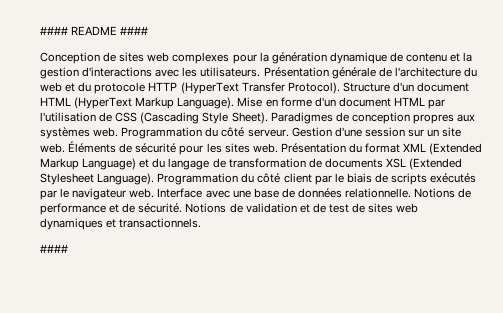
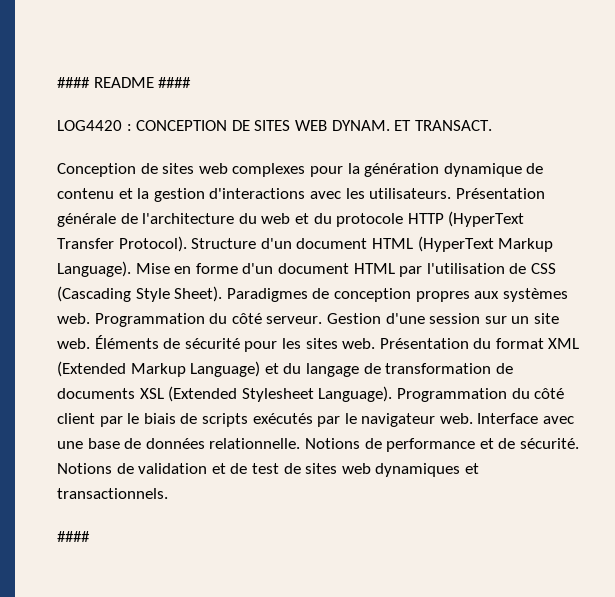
(149, 30) none -> [57,120,492,131] // LOG4420 : CONCEPTION DE SITES WEB DYNAM. ET TRANSACT.

